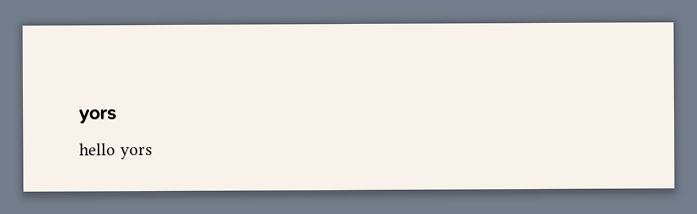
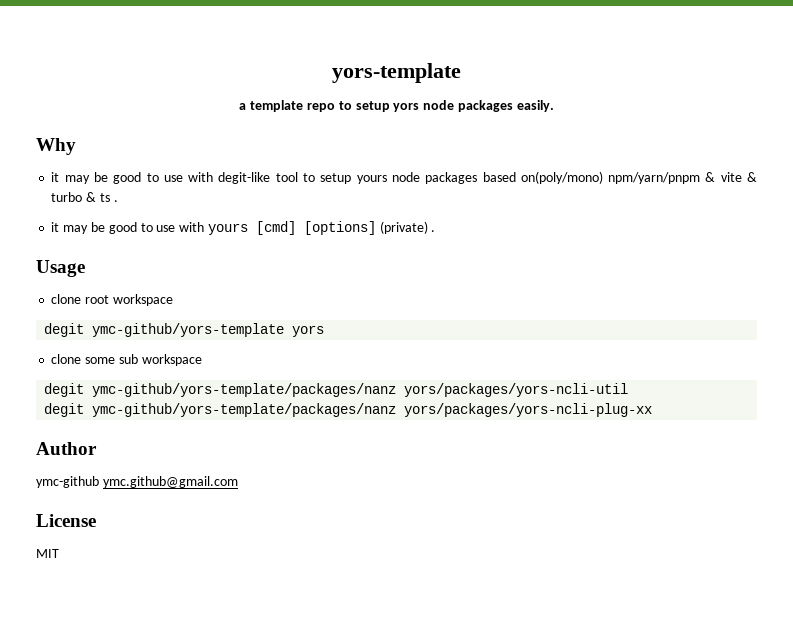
[79,108,117,124] [79,143,153,160] yors // hello yors -> [332,63,461,83] [239,100,554,112] [36,138,76,155] [51,171,757,184] [51,192,118,202] [51,221,436,235] [36,260,85,277] [51,294,173,306] [44,323,325,337] [51,354,202,366] [44,383,629,397] [44,403,653,417] [36,442,97,455] [36,476,238,488] [36,514,96,527] [36,549,59,558] yors-template // a template repo to setup yors node packages easily. // Why // it may be good to use with degit-like tool to setup yours node packages based on(poly/mono) npm/yarn/pnpm & vite & turbo & ts . // it may be good to use with yours [cmd] [options] (private) . // Usage // clone root workspace // degit ymc-github/yors-template yors // clone some sub workspace // degit ymc-github/yors-template/packages/nanz yors/packages/yors-ncli-util // degit ymc-github/yors-template/packages/nanz yors/packages/yors-ncli-plug-xx // Author // ymc-github ymc.github@gmail.com // License // MIT

